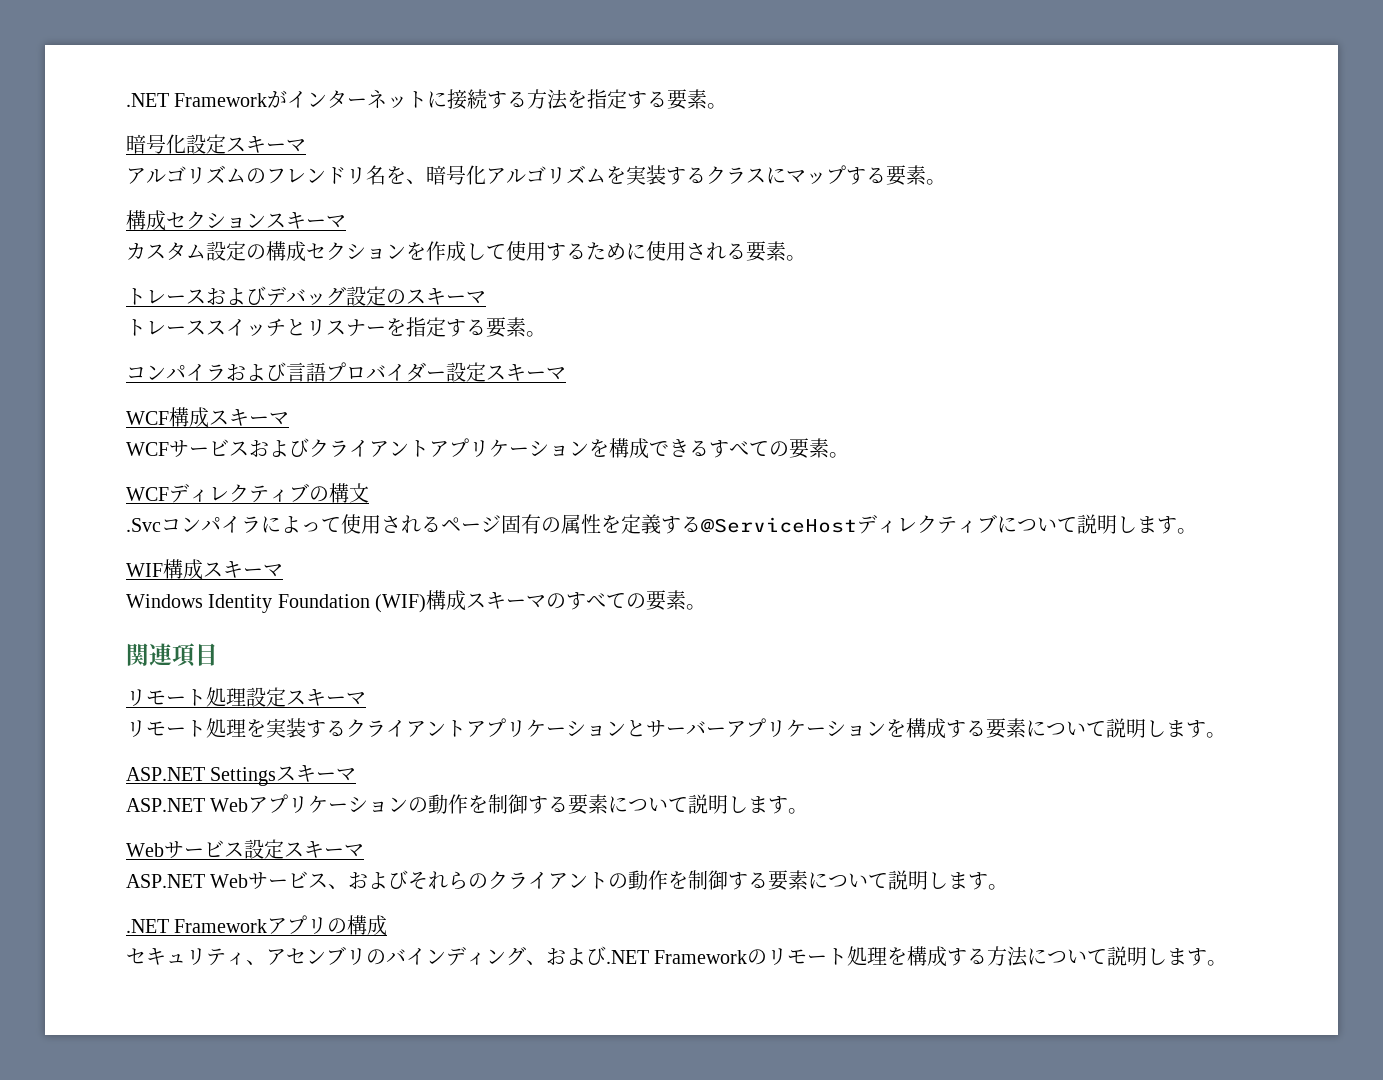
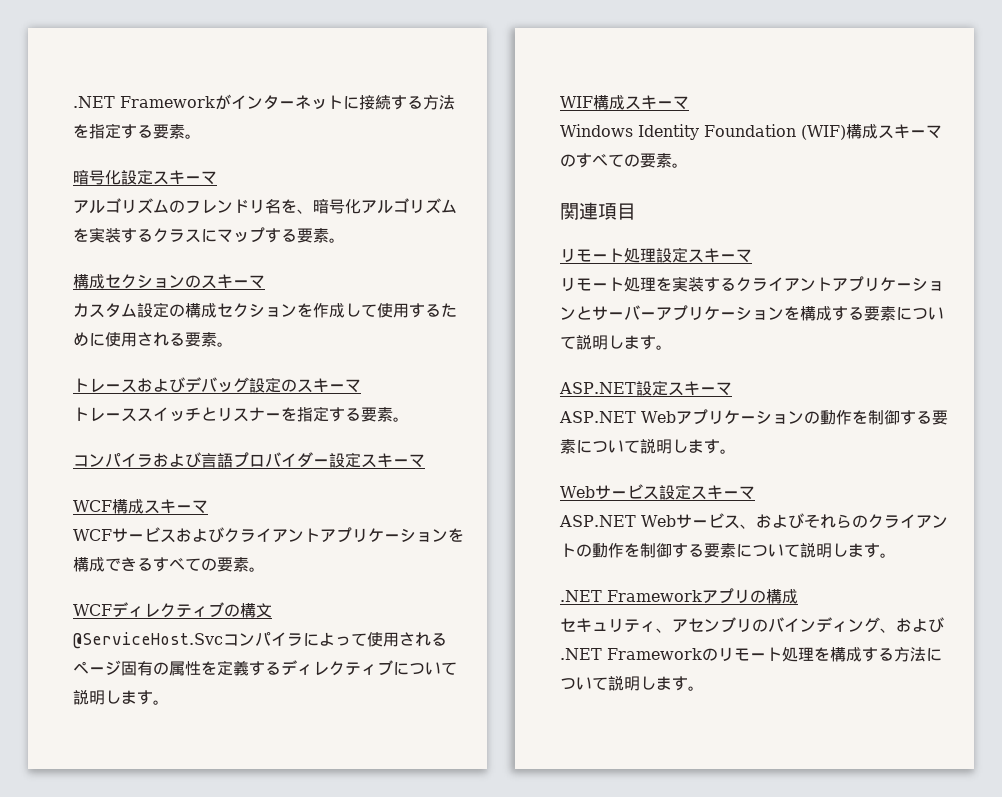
(266, 220) none -> [185,275,201,288] の
[126,518,161,532] .Svc -> [73,632,223,649] @ServiceHost.Svc
[701,517,857,533] @ServiceHost -> (281, 668) none
[210,767,277,786] Settings -> [635,380,668,396] 設定

